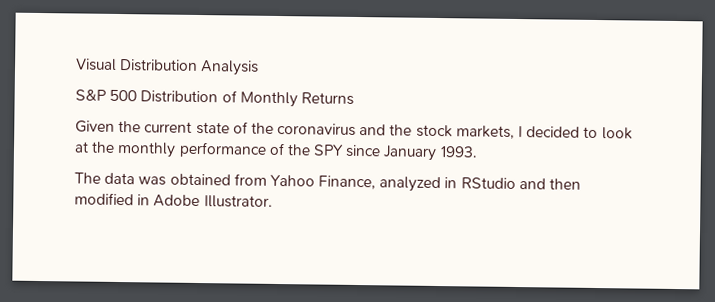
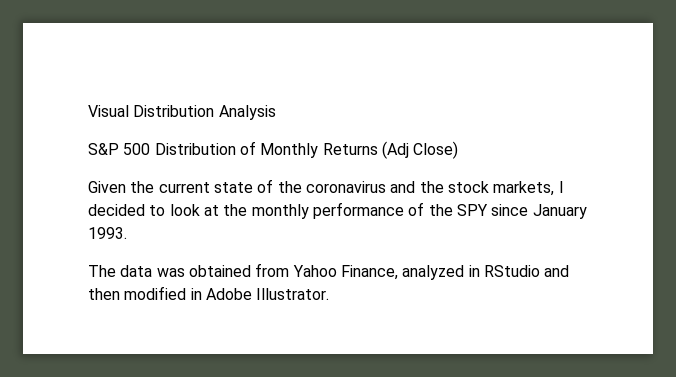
(354, 98) none -> [381,141,459,159] (Adj Close)

